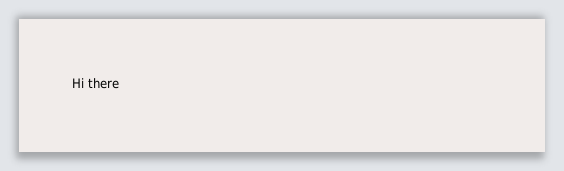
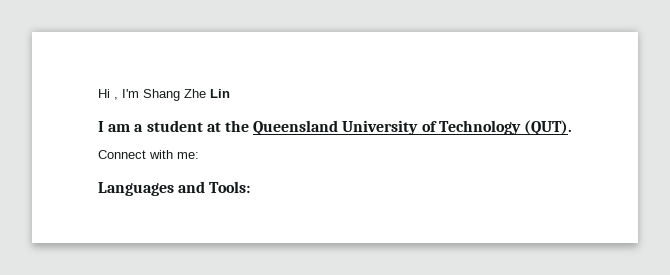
[88,78,119,89] there -> [114,89,230,101] [98,120,572,135] [98,150,199,159] [98,181,251,196] , I'm Shang Zhe Lin // I am a student at the Queensland University of Technology (QUT). // Connect with me: // Languages and Tools:

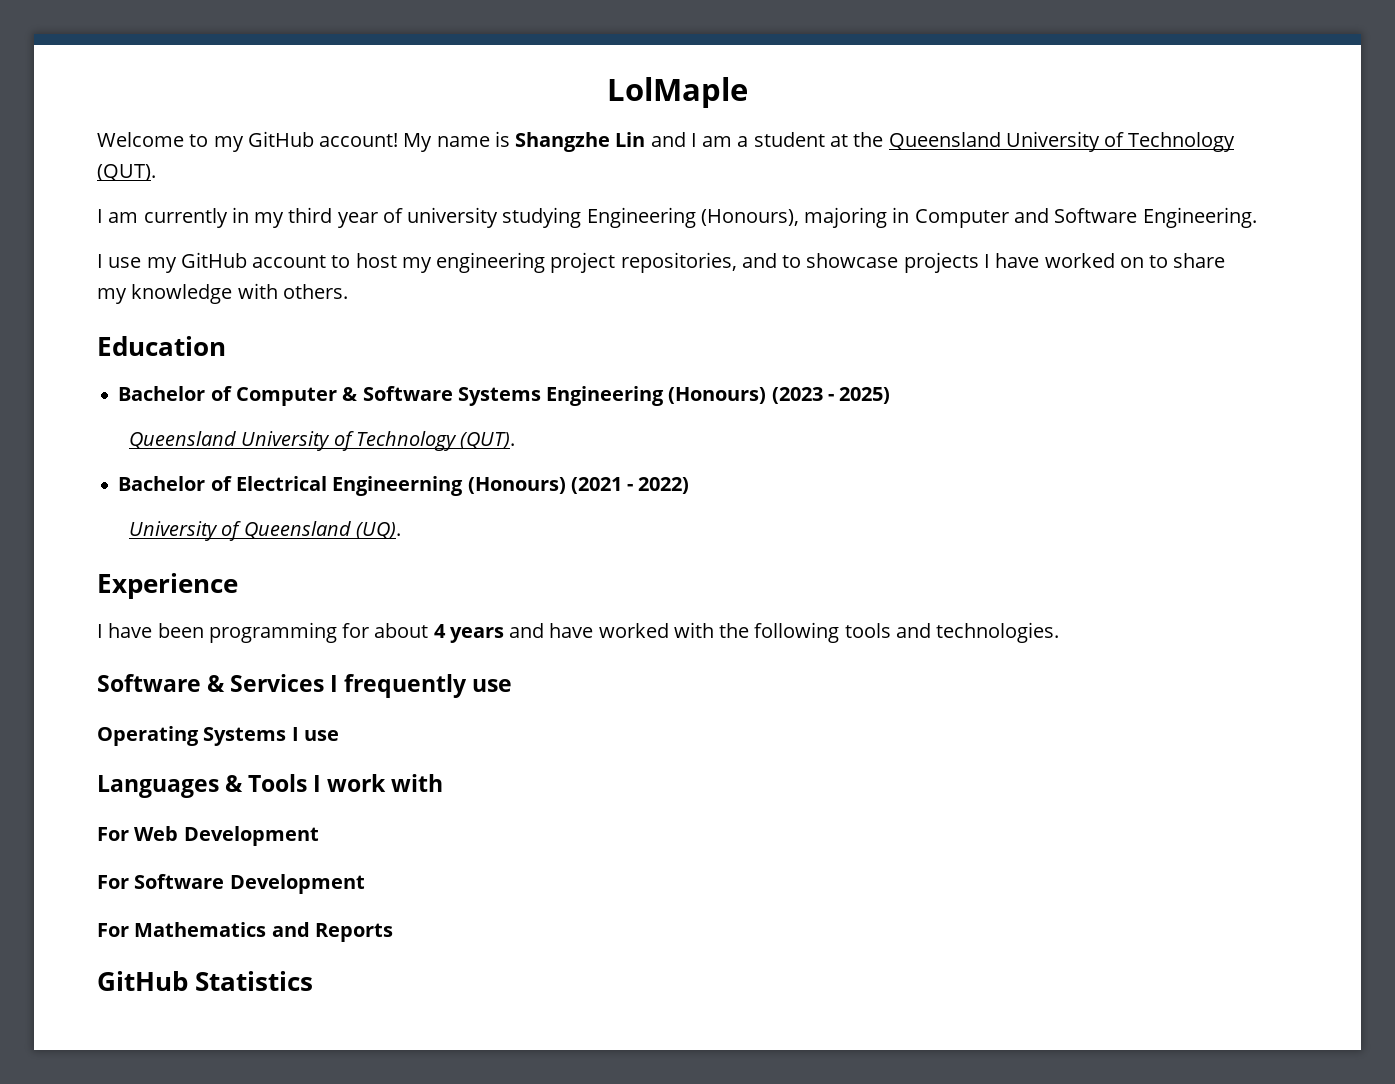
[98,89,206,101] Hi , I'm Shang Zhe -> [606,77,748,108] [97,131,611,152] LolMaple // Welcome to my GitHub account! My name is Shangzhe
(230, 93) // -> [650,132,686,147] and
[98,150,199,159] [98,181,251,196] Connect with me: // Languages and Tools: -> [97,207,1257,228] [97,252,1226,273] [97,283,348,304] [97,336,226,356] [118,386,891,406] [129,431,516,451] [118,476,690,496] [129,521,401,541] [97,573,238,599] [97,622,1060,643] [97,674,513,698] [97,726,339,746] [97,774,444,798] [97,826,319,846] [97,874,365,894] [97,922,393,942] [97,971,314,991] I am currently in my third year of university studying Engineering (Honours), majoring in Computer and Software Engineering. // I use my GitHub account to host my engineering project repositories, and to showcase projects I have worked on to share my knowledge with others. // Education // Bachelor of Computer & Software Systems Engineering (Honours) (2023 - 2025) // Queensland University of Technology (QUT). // Bachelor of Electrical Engineerning (Honours) (2021 - 2022) // University of Queensland (UQ). // Experience // I have been programming for about 4 years and have worked with the following tools and technologies. // Software & Services I frequently use // Operating Systems I use // Languages & Tools I work with // For Web Development // For Software Development // For Mathematics and Reports // GitHub Statistics

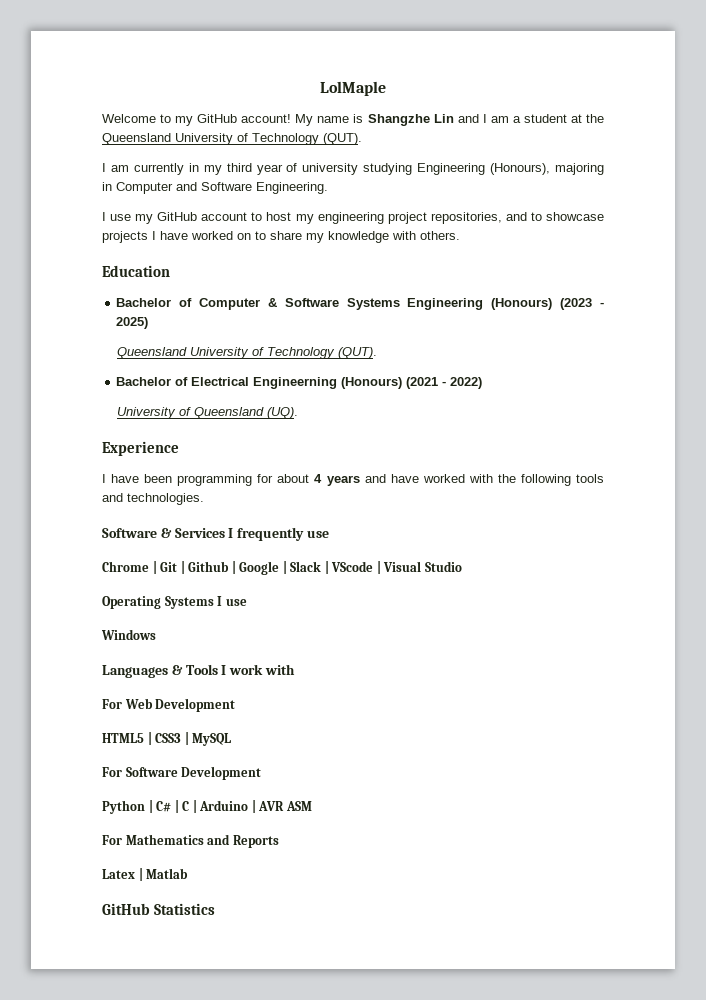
(513, 685) none -> [102,561,462,575] // Chrome | Git | Github | Google | Slack | VScode | Visual Studio
(339, 735) none -> [101,629,156,640] // Windows
[97,874,365,894] For Software Development -> [102,732,232,746] [102,766,262,780] [102,800,312,814] HTML5 | CSS3 | MySQL // For Software Development // Python | C# | C | Arduino | AVR ASM
(393, 932) none -> [102,868,189,881] // Latex | Matlab

